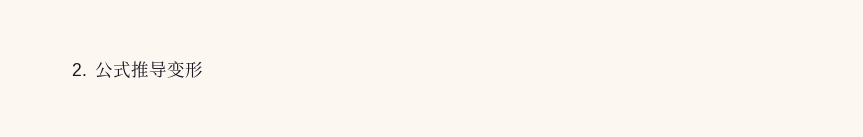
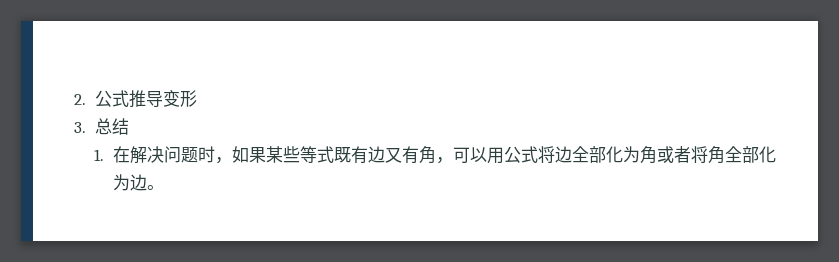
(204, 69) none -> [74,118,129,135] [93,146,776,164] [112,174,164,191] // 3.总结 // 1.在解决问题时，如果某些等式既有边又有角，可以用公式将边全部化为角或者将角全部化为边。

